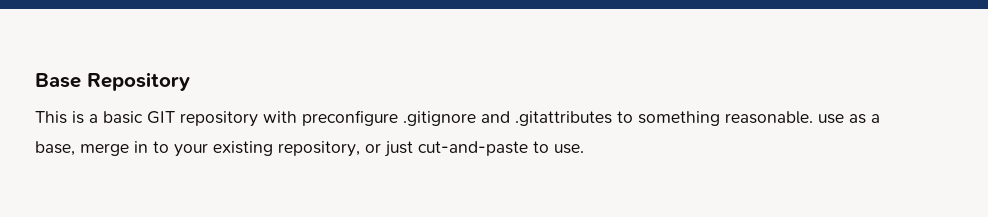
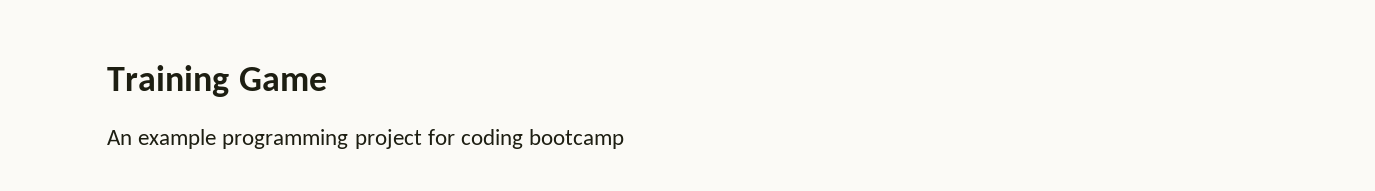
[35,72,190,91] [35,110,880,127] [35,141,584,157] Base Repository // This is a basic GIT repository with preconfigure .gitignore and .gitattributes to something reasonable. use as a base, merge in to your existing repository, or just cut-and-paste to use. -> [107,65,327,97] [107,129,625,149] Training Game // An example programming project for coding bootcamp

